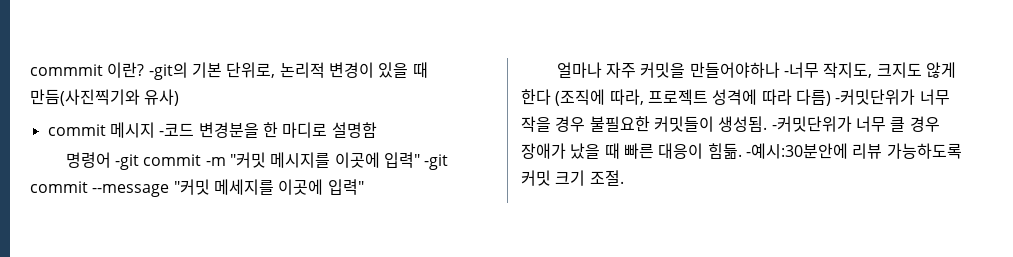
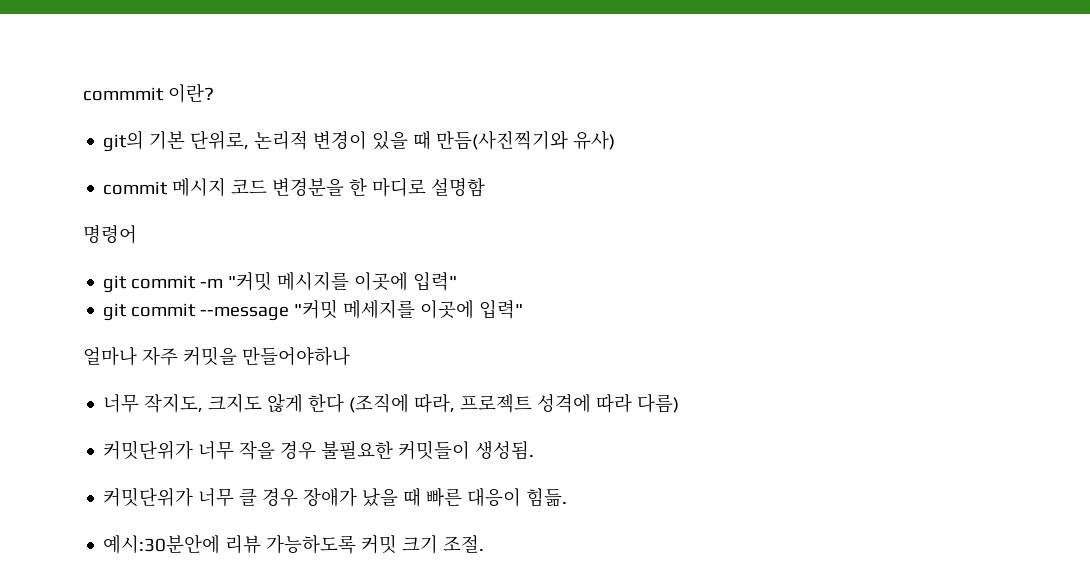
[148,62,188,80] -git의 -> [103,130,145,152] // git의
[159,123,195,136] -코드 -> [231,179,268,194] 코드
[115,154,140,170] -git -> [103,275,128,293] // git
[424,154,449,170] -git -> [103,303,128,321] // git
[784,62,820,78] -너무 -> [103,394,140,413] // 너무
[835,89,916,105] -커밋단위가 -> [103,440,194,460] // 커밋단위가
[771,116,852,132] -커밋단위가 -> [103,487,194,507] // 커밋단위가
[745,143,848,159] -예시:30분안에 -> [103,534,221,554] // 예시:30분안에

